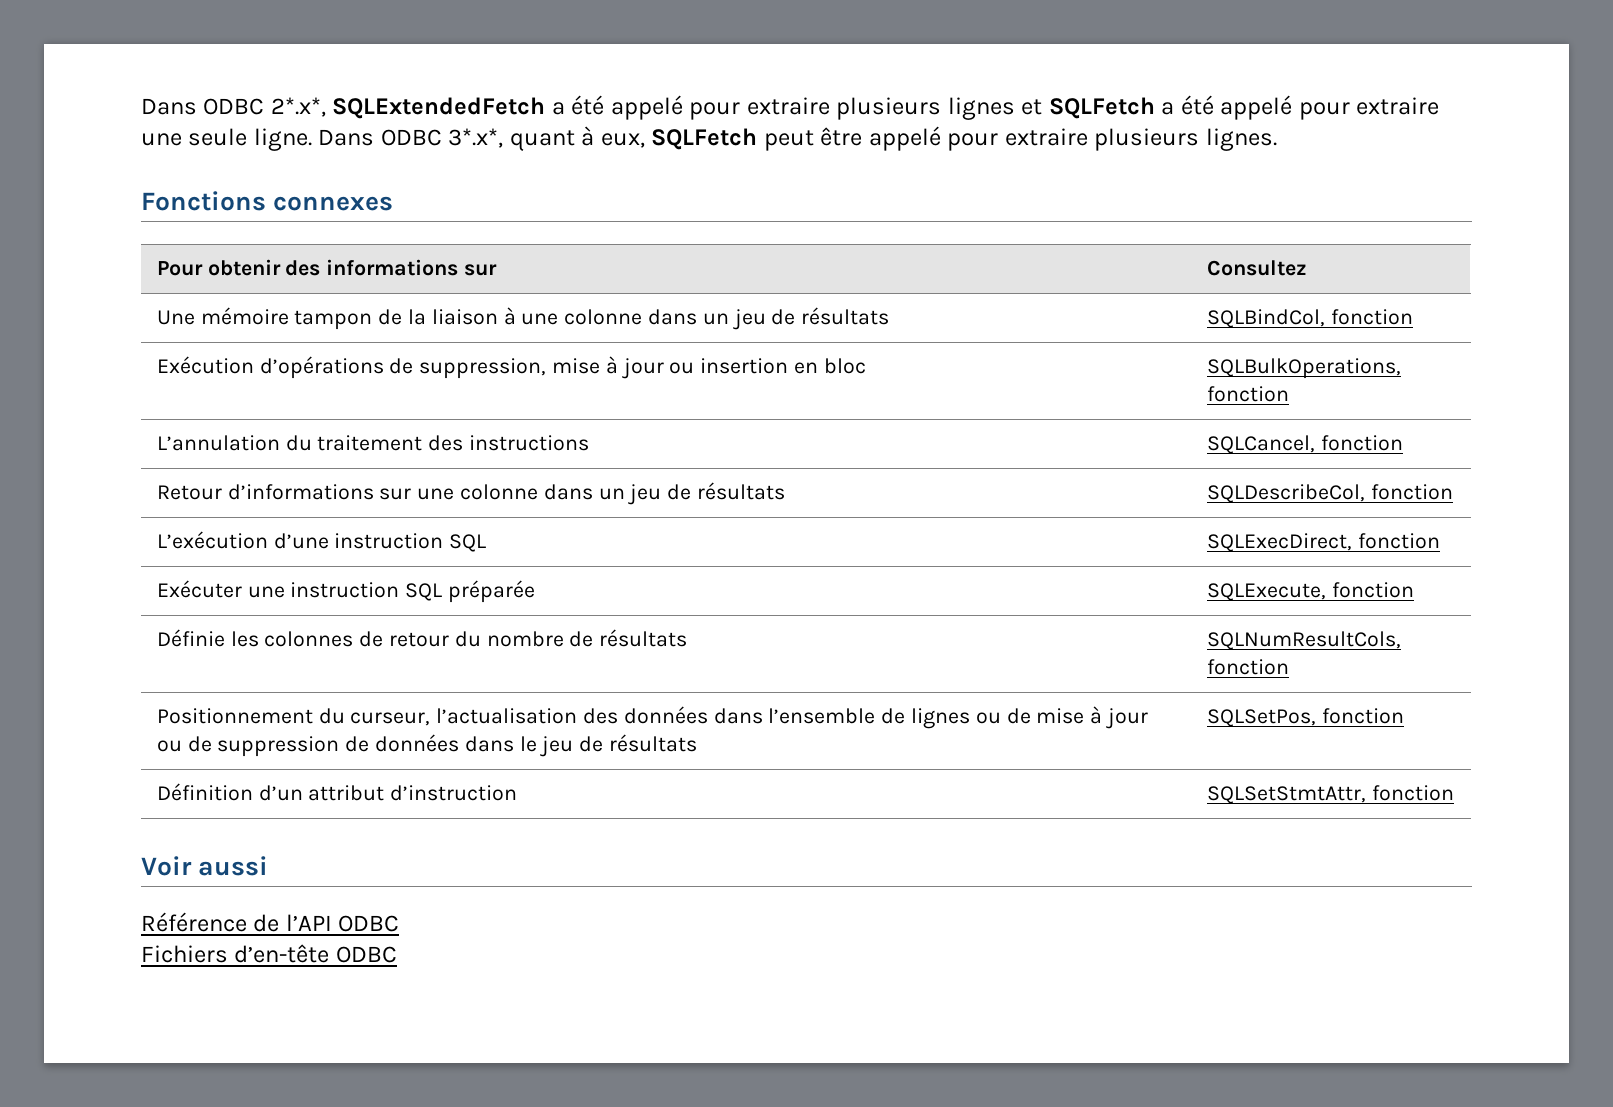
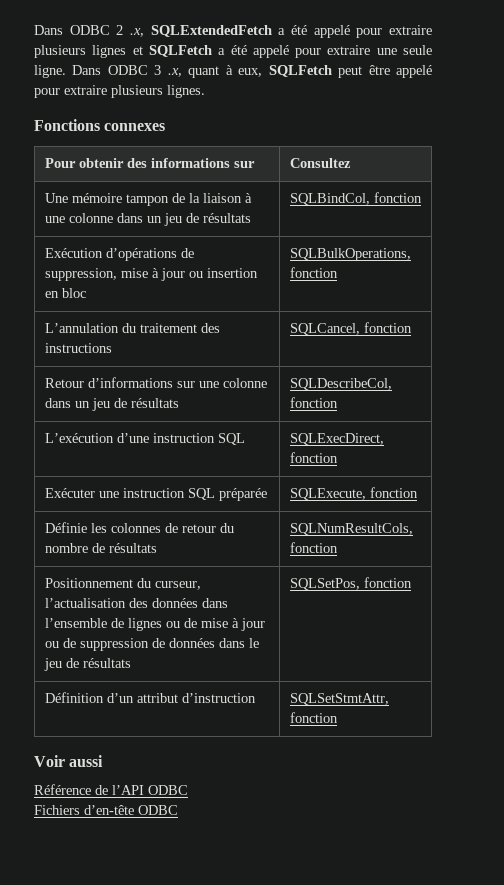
[141,97,326,117] Dans ODBC 2*.x*, -> [34,25,144,37] Dans ODBC 2 .x,
[448,128,504,148] 3*.x*, -> [154,65,182,77] 3 .x,

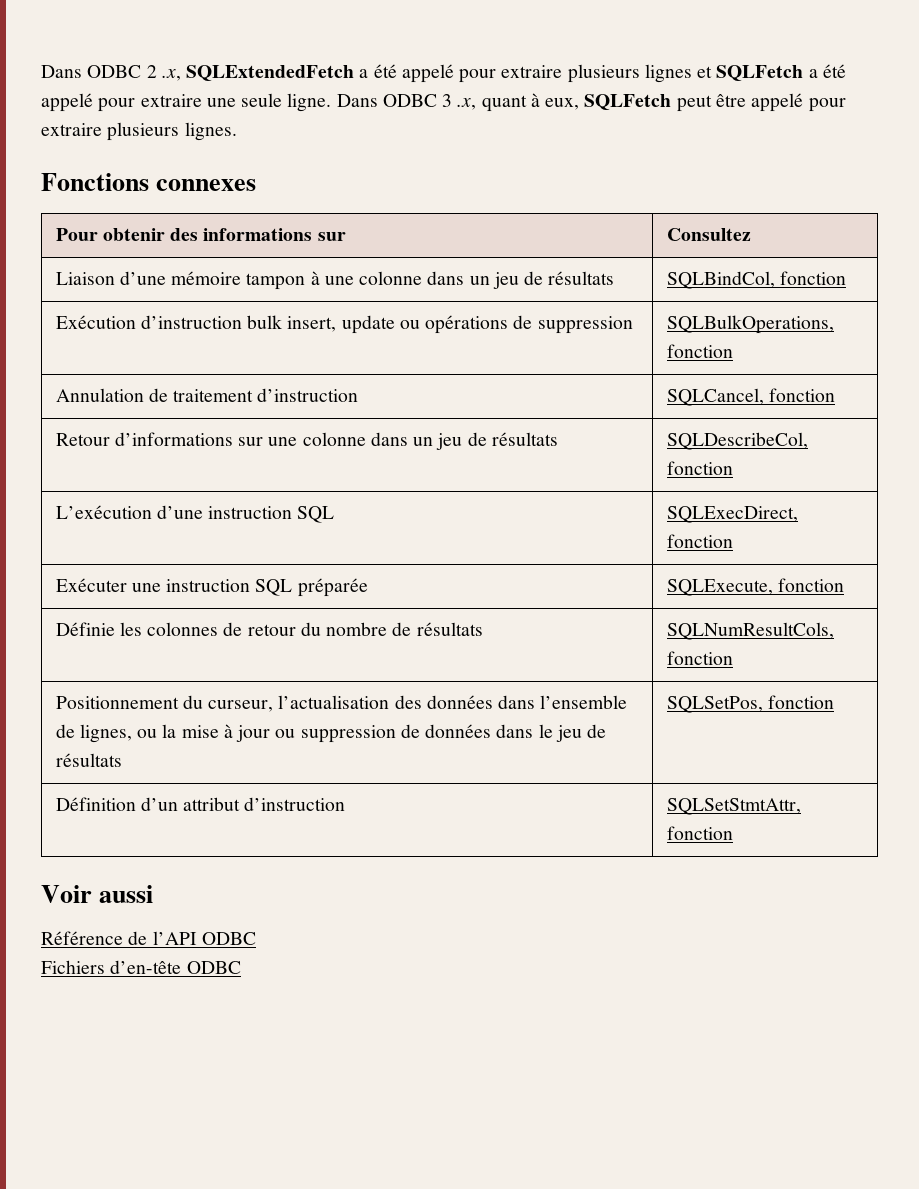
[44,193,242,206] Une mémoire tampon de la liaison -> [55,271,306,290] Liaison d’une mémoire tampon
[105,248,194,261] [44,268,258,281] [44,288,86,298] [289,248,411,261] [289,267,338,278] [44,323,220,333] [44,343,112,353] d’opérations de suppression, mise à jour ou insertion en bloc | SQLBulkOperations, fonction // L’annulation du traitement des instructions -> [140,315,633,334] [666,315,834,334] [666,344,733,358] [55,388,359,402] d’instruction bulk insert, update ou opérations de suppression | SQLBulkOperations, fonction // Annulation de traitement d’instruction
[127,618,265,631] [44,638,76,648] lignes ou de mise à jour ou de -> [79,724,296,743] lignes, ou la mise à jour ou

